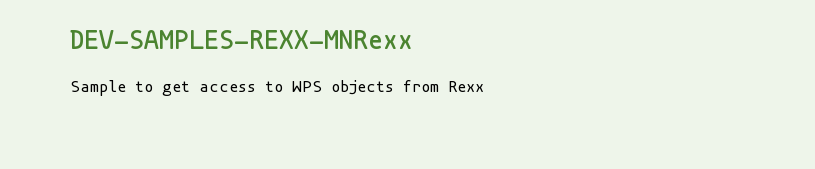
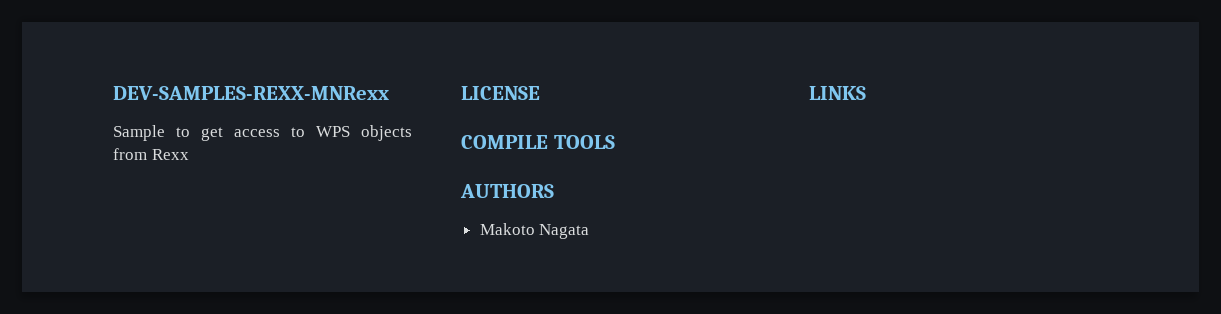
(484, 86) none -> [461,86,540,100] [461,135,615,149] [460,184,554,198] [479,223,590,239] [809,86,866,100] // LICENSE // COMPILE TOOLS // AUTHORS // Makoto Nagata // LINKS

